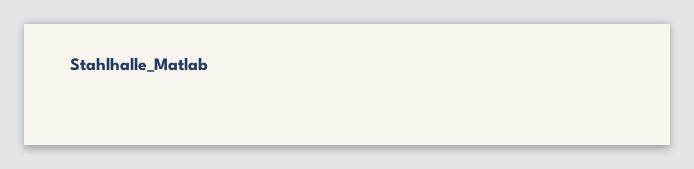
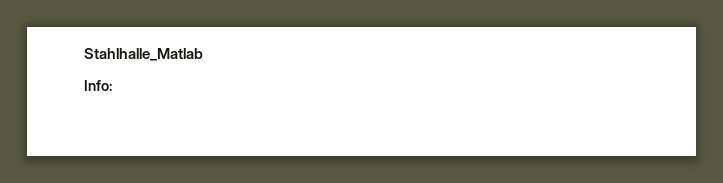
(208, 64) none -> [84,80,112,91] // Info:

